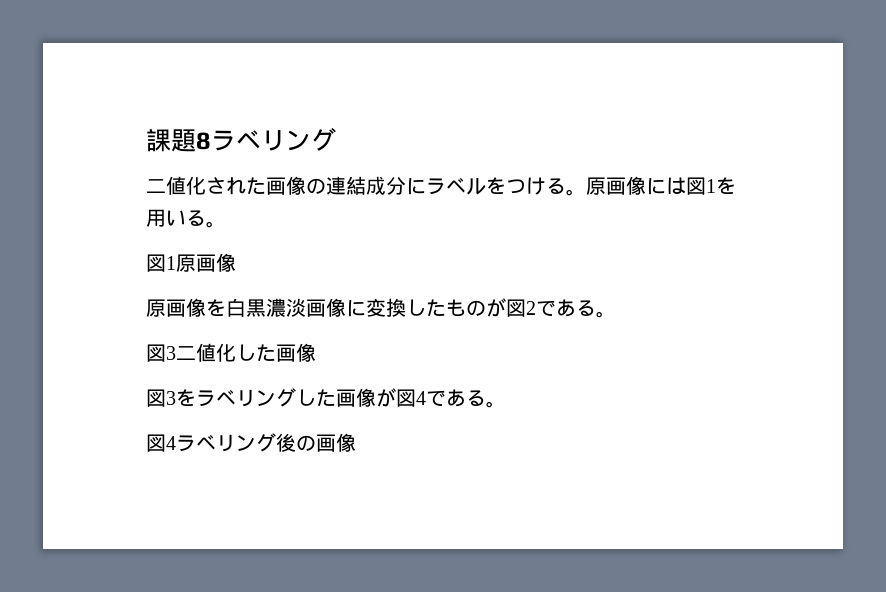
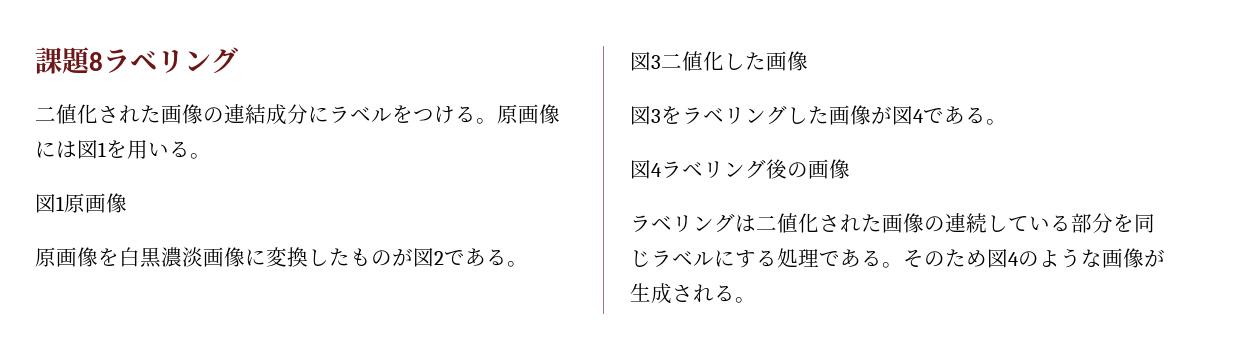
(356, 442) none -> [630,213,1155,233] [630,248,1165,268] [630,283,756,304] // ラベリングは二値化された画像の連続している部分を同じラベルにする処理である。そのため図4のような画像が生成される。

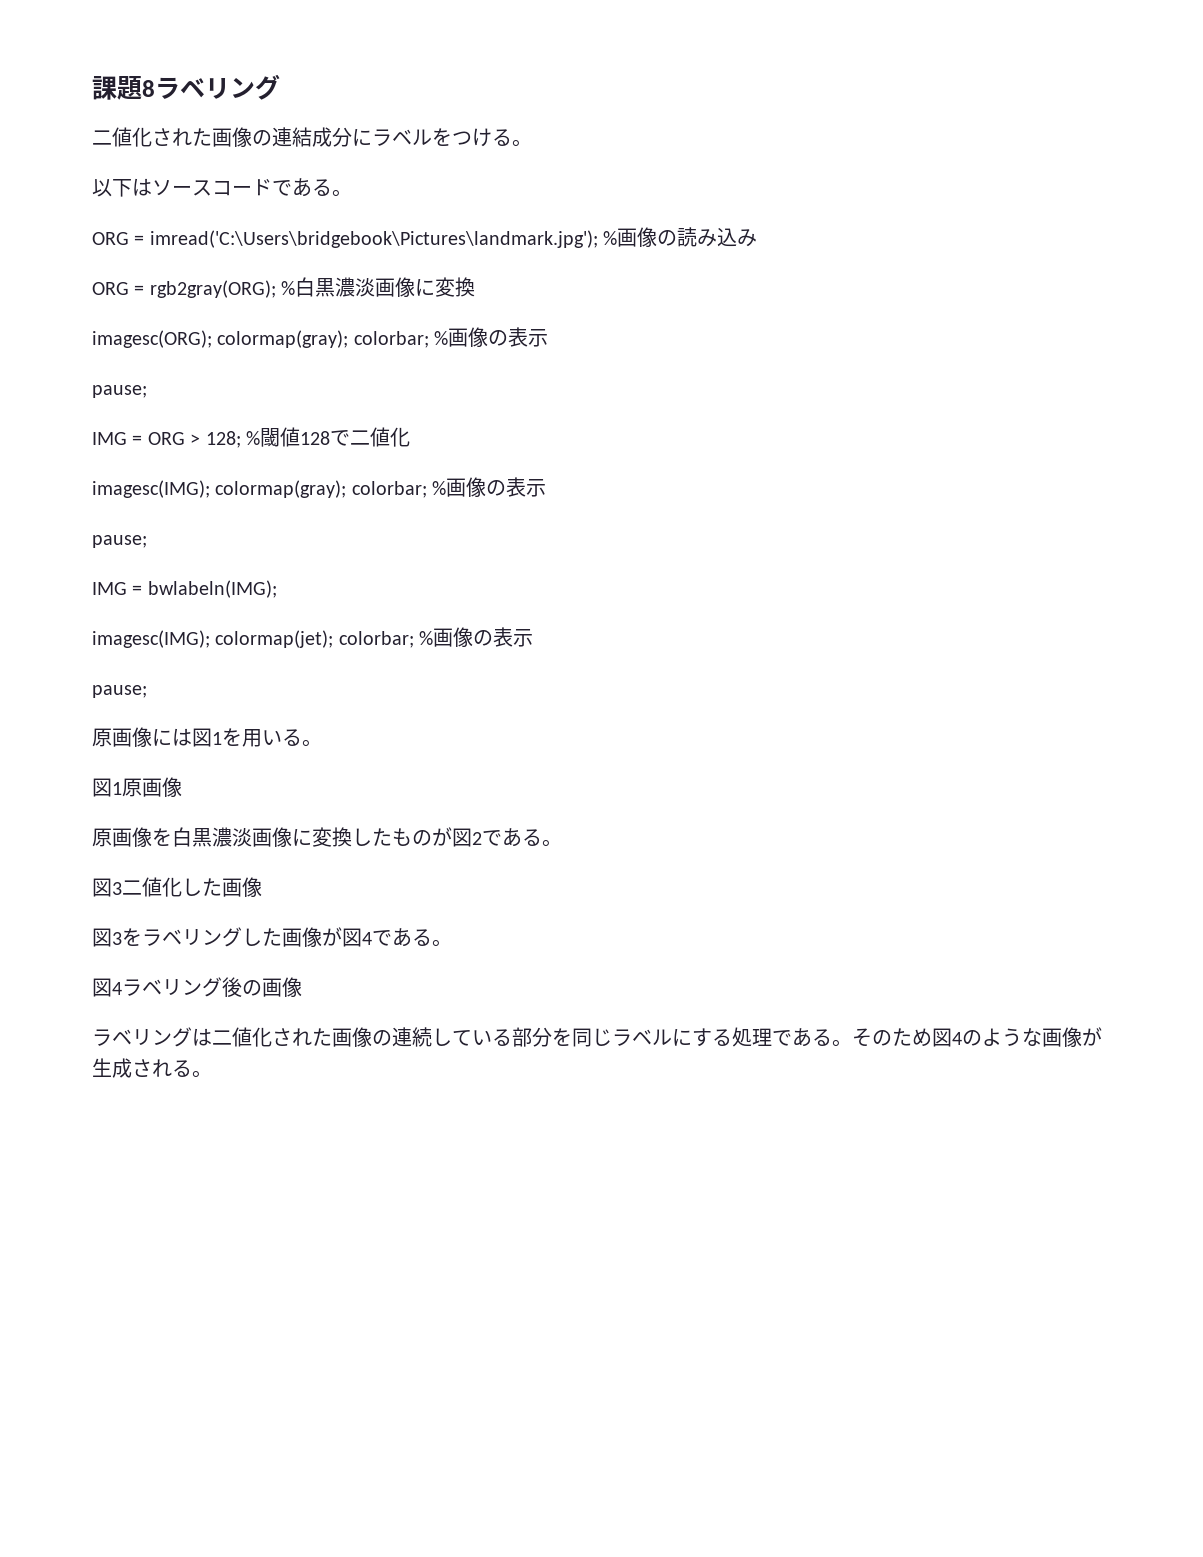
(497, 121) none -> [92,178,352,197] [92,227,758,248] [92,277,476,298] [92,327,549,348] [92,385,147,398] [92,427,410,448] [92,477,547,498] [92,535,147,548] [92,580,277,598] [92,627,534,648] [92,685,147,698] // 以下はソースコードである。 // ORG = imread('C:\Users\bridgebook\Pictures\landmark.jpg'); %画像の読み込み // ORG = rgb2gray(ORG); %白黒濃淡画像に変換 // imagesc(ORG); colormap(gray); colorbar; %画像の表示 // pause; // IMG = ORG > 128; %閾値128で二値化 // imagesc(IMG); colormap(gray); colorbar; %画像の表示 // pause; // IMG = bwlabeln(IMG); // imagesc(IMG); colormap(jet); colorbar; %画像の表示 // pause; //

